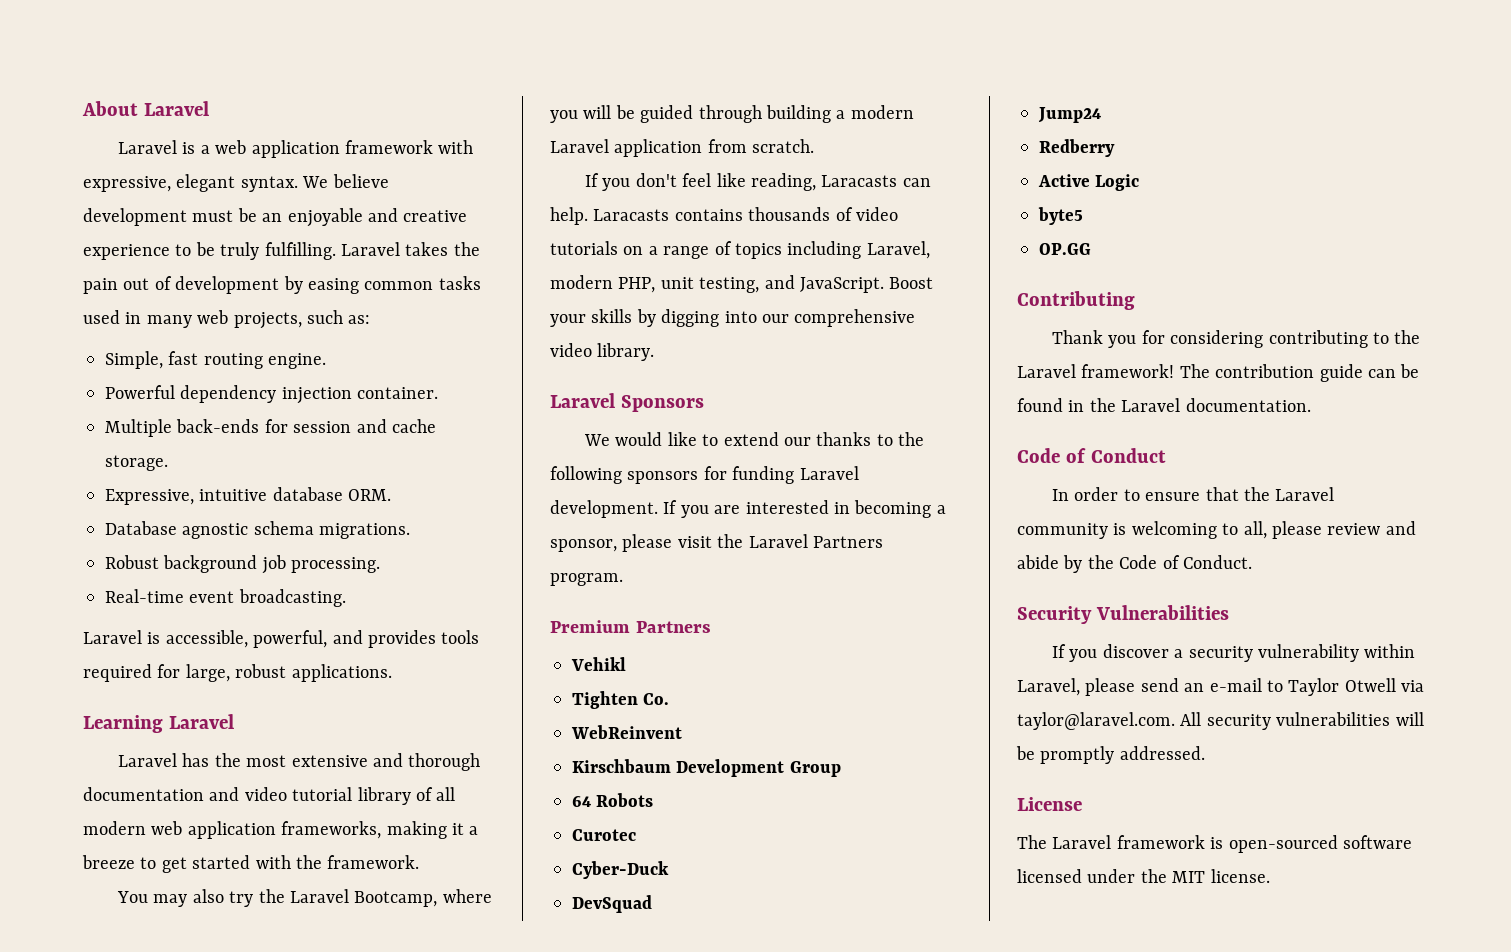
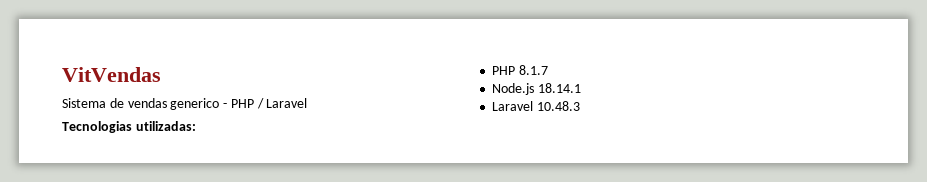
[82,101,209,116] [117,140,474,158] [83,174,389,192] [83,208,468,227] [83,242,480,260] [83,276,481,294] [83,310,371,329] [105,351,327,369] [105,385,439,404] [105,419,436,437] [105,455,168,471] [105,487,392,505] [105,521,411,539] [105,555,381,574] [105,589,346,607] [83,630,480,648] [83,664,392,682] [83,714,234,733] [117,753,481,771] [83,787,456,805] [83,821,479,839] [82,855,420,873] [116,889,492,907] [550,105,914,123] [550,139,815,157] [584,173,931,191] [550,207,898,225] [550,241,930,259] [550,275,934,293] [550,309,916,327] [550,343,655,361] [550,393,704,412] [583,432,925,446] [550,466,859,484] [550,500,946,518] [550,534,883,552] [550,573,623,586] [550,620,711,633] [571,657,626,671] [572,691,670,709] [571,725,682,739] [572,759,841,777] [572,793,654,807] [572,829,636,841] [572,861,669,879] [572,895,652,913] [1038,107,1101,123] [1039,139,1115,157] [1038,174,1140,191] [1038,207,1083,225] [1039,243,1091,255] [1017,291,1135,310] [1051,330,1421,348] [1017,364,1420,382] [1017,398,1311,412] [1017,448,1166,463] [1051,487,1335,501] [1017,521,1416,539] [1017,555,1252,573] [1017,605,1229,624] [1051,644,1416,662] [1017,678,1425,696] [1017,712,1424,730] [1016,746,1205,764] [1017,797,1082,811] [1017,835,1412,853] [1017,869,1270,883] About Laravel // Laravel is a web application framework with expressive, elegant syntax. We believe development must be an enjoyable and creative experience to be truly fulfilling. Laravel takes the pain out of development by easing common tasks used in many web projects, such as: // Simple, fast routing engine. // Powerful dependency injection container. // Multiple back-ends for session and cache storage. // Expressive, intuitive database ORM. // Database agnostic schema migrations. // Robust background job processing. // Real-time event broadcasting. // Laravel is accessible, powerful, and provides tools required for large, robust applications. // Learning Laravel // Laravel has the most extensive and thorough documentation and video tutorial library of all modern web application frameworks, making it a breeze to get started with the framework. // You may also try the Laravel Bootcamp, where you will be guided through building a modern Laravel application from scratch. // If you don't feel like reading, Laracasts can help. Laracasts contains thousands of video tutorials on a range of topics including Laravel, modern PHP, unit testing, and JavaScript. Boost your skills by digging into our comprehensive video library. // Laravel Sponsors // We would like to extend our thanks to the following sponsors for funding Laravel development. If you are interested in becoming a sponsor, please visit the Laravel Partners program. // Premium Partners // Vehikl // Tighten Co. // WebReinvent // Kirschbaum Development Group // 64 Robots // Curotec // Cyber-Duck // DevSquad // Jump24 // Redberry // Active Logic // byte5 // OP.GG // Contributing // Thank you for considering contributing to the Laravel framework! The contribution guide can be found in the Laravel documentation. // Code of Conduct // In order to ensure that the Laravel community is welcoming to all, please review and abide by the Code of Conduct. // Security Vulnerabilities // If you discover a security vulnerability within Laravel, please send an e-mail to Taylor Otwell via taylor@laravel.com. All security vulnerabilities will be promptly addressed. // License // The Laravel framework is open-sourced software licensed under the MIT license. -> [62,67,161,82] [62,98,308,110] [62,121,196,133] [492,65,549,75] [492,83,582,95] [492,101,581,111] VitVendas // Sistema de vendas generico - PHP / Laravel // Tecnologias utilizadas: // PHP 8.1.7 // Node.js 18.14.1 // Laravel 10.48.3

